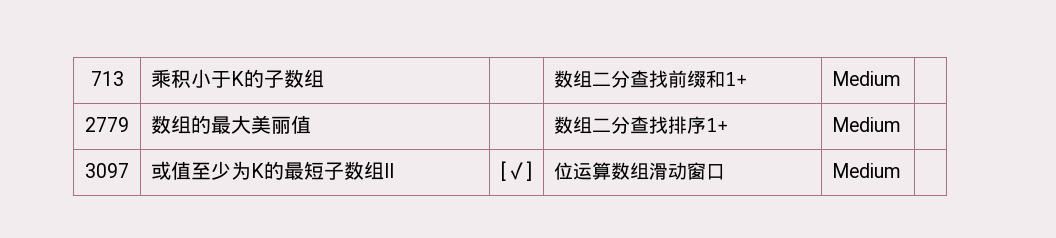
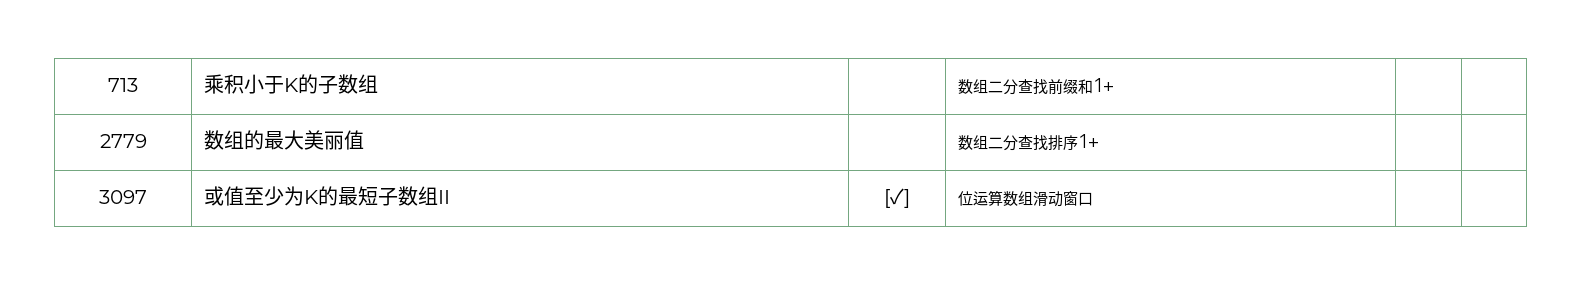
[832,71,902,86] Medium -> (1113, 85) none
[832,117,902,132] Medium -> (1098, 141) none
[832,163,902,178] Medium -> (1093, 199) none

